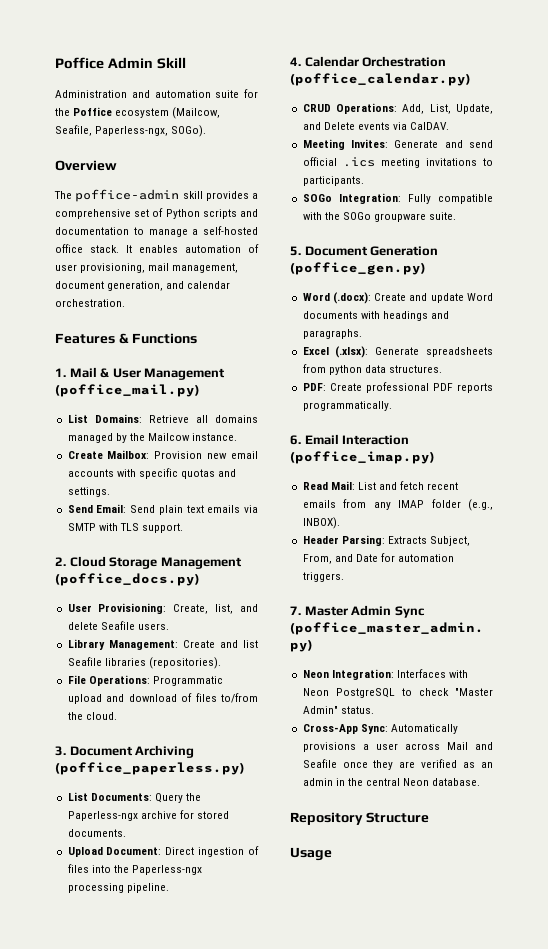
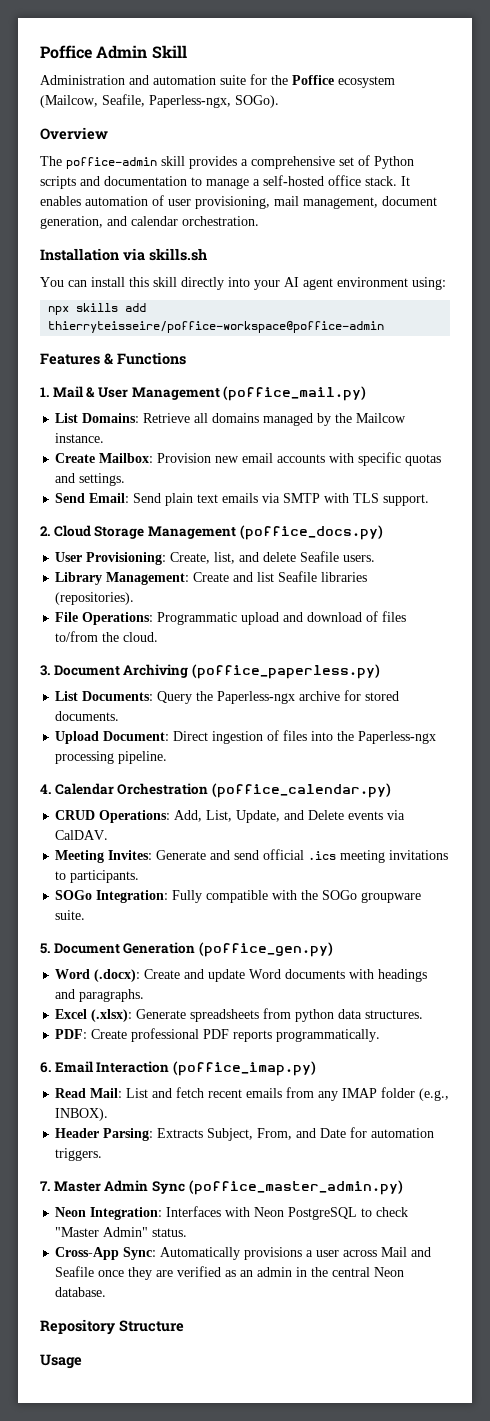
(125, 303) none -> [40,248,207,261] [40,277,446,290] [48,303,147,315] [48,321,385,333] // Installation via skills.sh // You can install this skill directly into your AI agent environment using: // npx skills add thierryteisseire/poffice-workspace@poffice-admin

